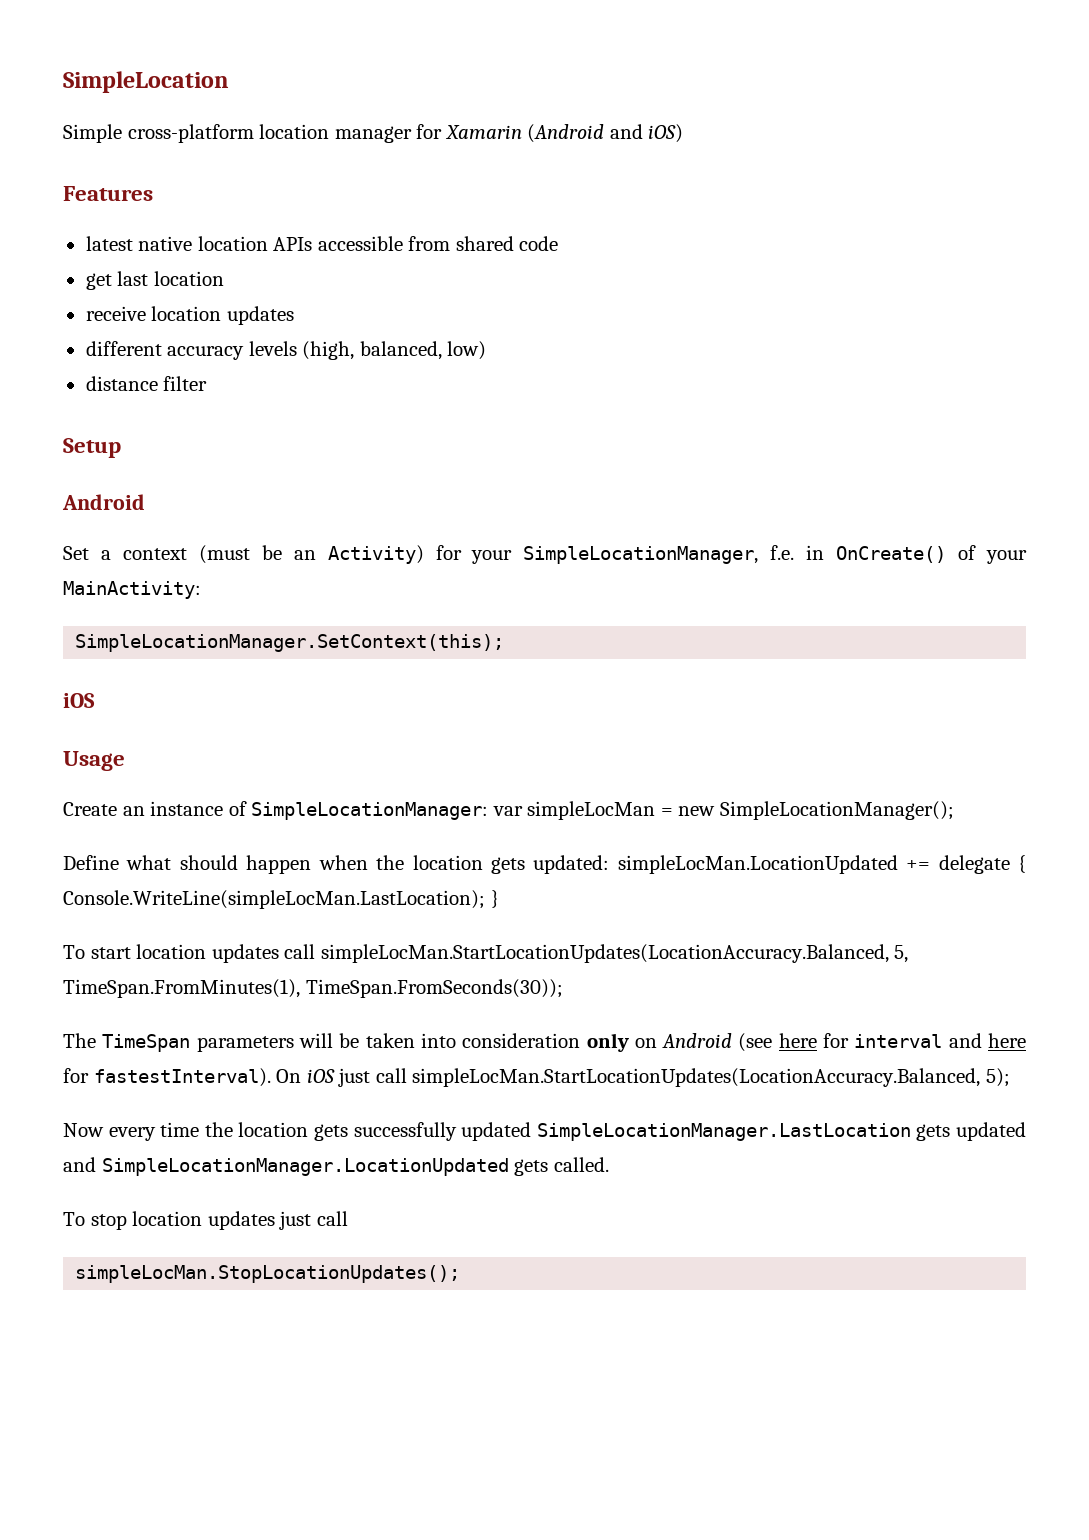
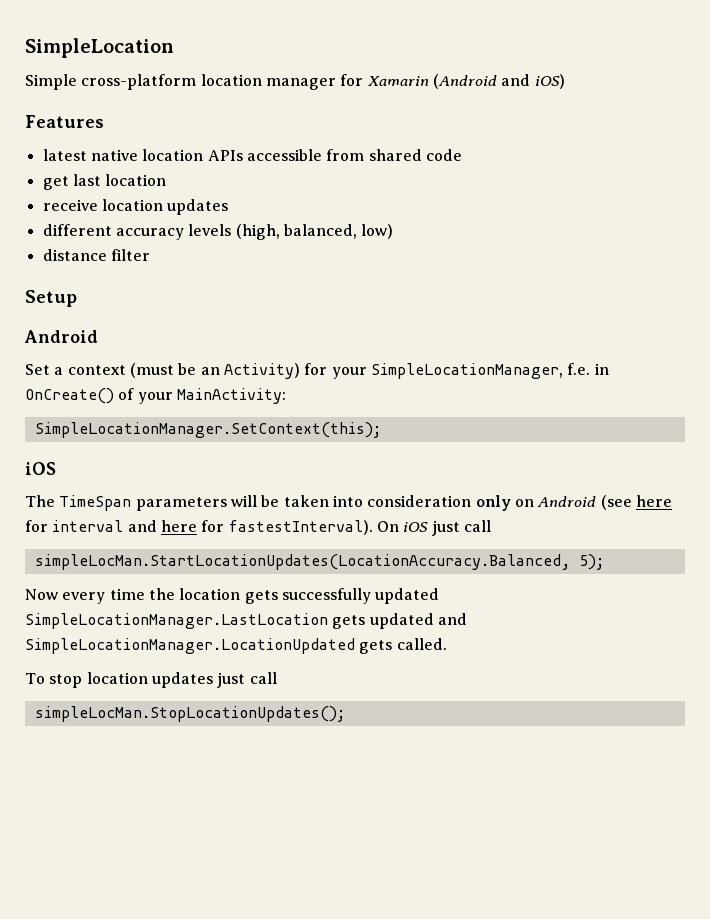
[63,751,125,771] [63,801,954,820] [63,855,1026,874] [63,890,499,909] [63,944,909,963] [63,979,563,998] // Usage // Create an instance of SimpleLocationManager: var simpleLocMan = new SimpleLocationManager(); // Define what should happen when the location gets updated: simpleLocMan.LocationUpdated += delegate { Console.WriteLine(simpleLocMan.LastLocation); } // To start location updates call simpleLocMan.StartLocationUpdates(LocationAccuracy.Balanced, 5, TimeSpan.FromMinutes(1), TimeSpan.FromSeconds(30)); -> (56, 468) none
(407, 1075) none -> (491, 526) //

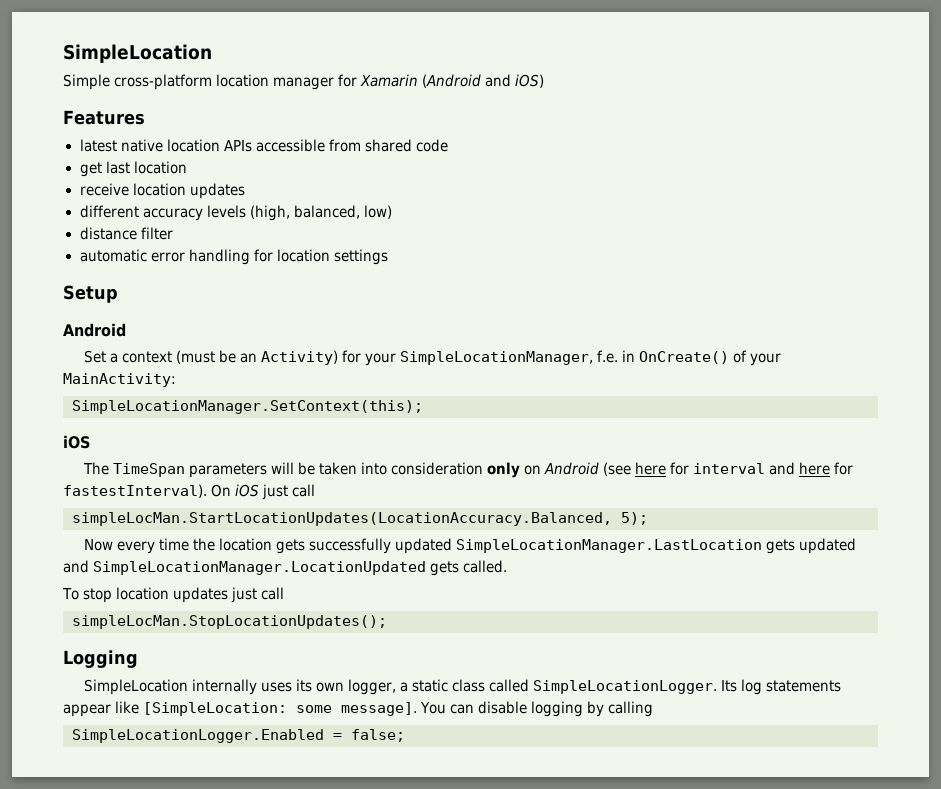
(150, 255) none -> [79,249,388,265] // automatic error handling for location settings
(345, 714) none -> [63,650,138,668] [83,679,842,695] [63,701,654,717] [72,729,405,743] // Logging // SimpleLocation internally uses its own logger, a static class called SimpleLocationLogger. Its log statements appear like [SimpleLocation: some message]. You can disable logging by calling // SimpleLocationLogger.Enabled = false;

